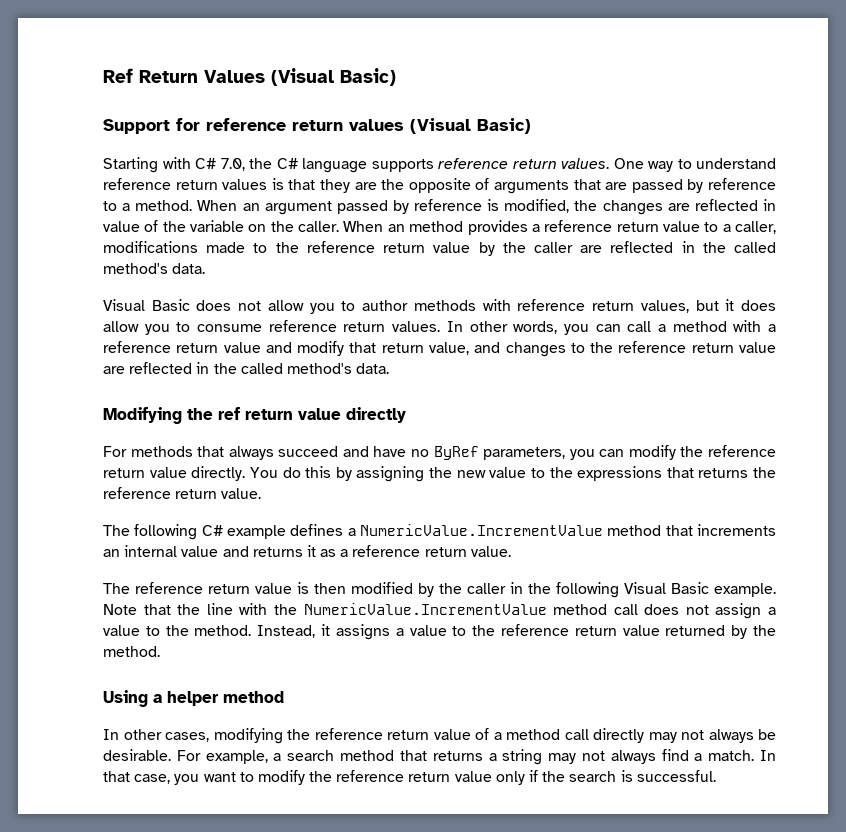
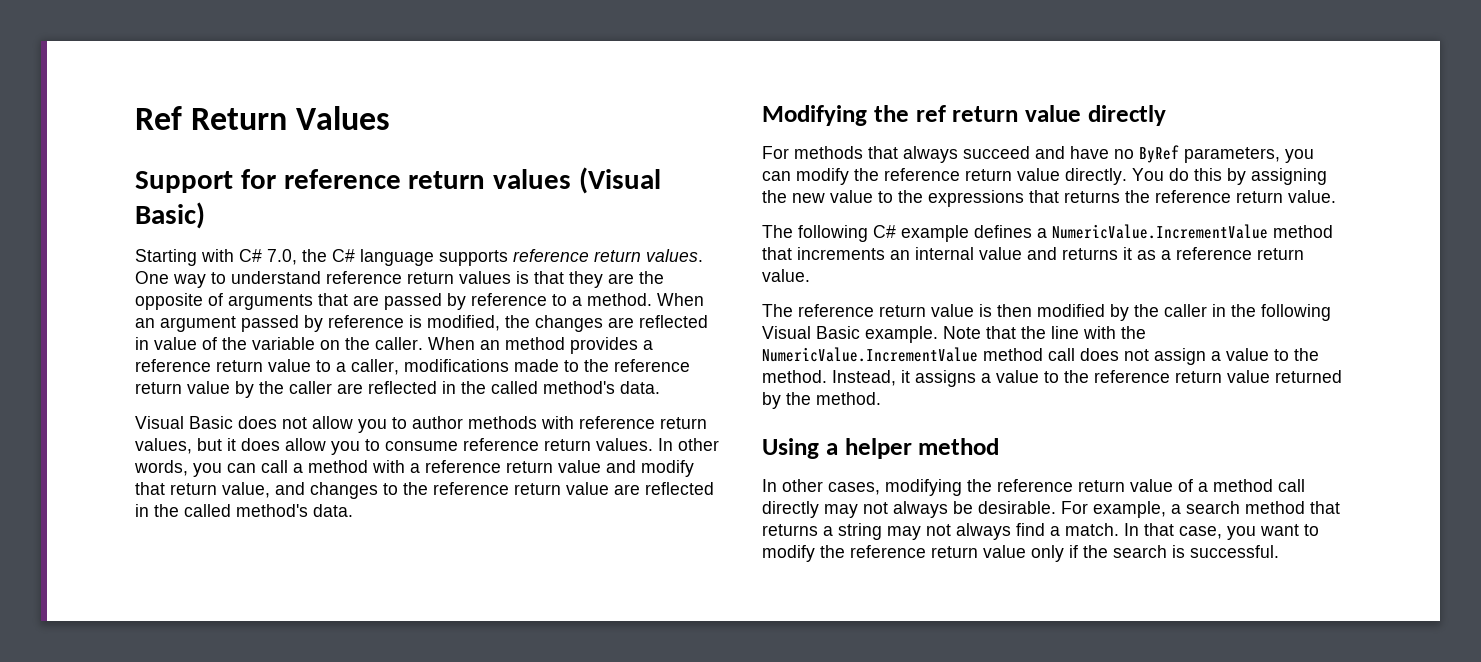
[271,68,396,86] (Visual Basic) -> (391, 118) none

